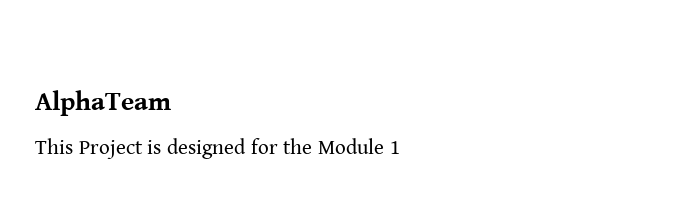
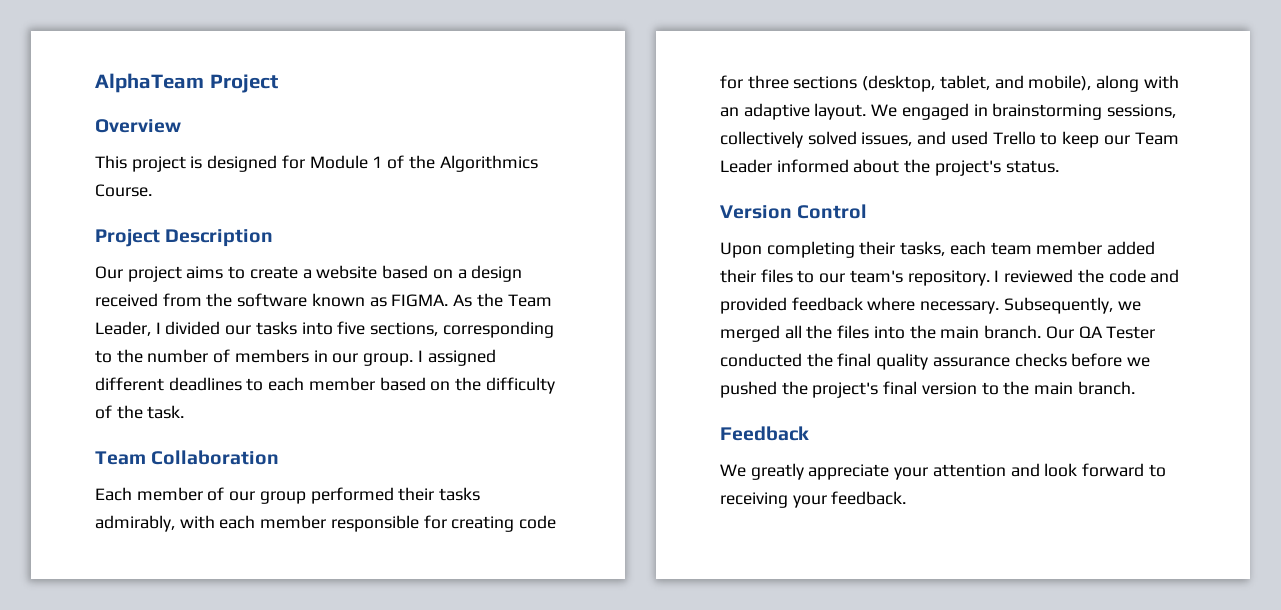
(171, 103) none -> [209,74,278,93] [95,119,181,133] Project // Overview
[78,140,143,159] Project -> [131,156,186,172] project
[283,138,313,154] the -> (305, 162) none
(400, 147) none -> [387,155,538,172] [95,184,152,197] [95,229,274,247] [95,265,523,282] [95,293,552,307] [95,321,554,338] [95,349,496,366] [95,377,555,394] [95,405,185,419] [95,450,280,465] [95,487,481,504] [95,515,557,532] [720,75,1179,92] [720,103,1177,120] [720,131,1179,148] [720,159,1059,176] [720,204,868,219] [720,241,1156,258] [720,269,1180,286] [720,297,1141,314] [720,325,1156,342] [720,353,1151,370] [720,381,1135,398] [720,426,809,441] [720,463,1166,480] [720,491,907,508] of the Algorithmics Course. // Project Description // Our project aims to create a website based on a design received from the software known as FIGMA. As the Team Leader, I divided our tasks into five sections, corresponding to the number of members in our group. I assigned different deadlines to each member based on the difficulty of the task. // Team Collaboration // Each member of our group performed their tasks admirably, with each member responsible for creating code for three sections (desktop, tablet, and mobile), along with an adaptive layout. We engaged in brainstorming sessions, collectively solved issues, and used Trello to keep our Team Leader informed about the project's status. // Version Control // Upon completing their tasks, each team member added their files to our team's repository. I reviewed the code and provided feedback where necessary. Subsequently, we merged all the files into the main branch. Our QA Tester conducted the final quality assurance checks before we pushed the project's final version to the main branch. // Feedback // We greatly appreciate your attention and look forward to receiving your feedback.

